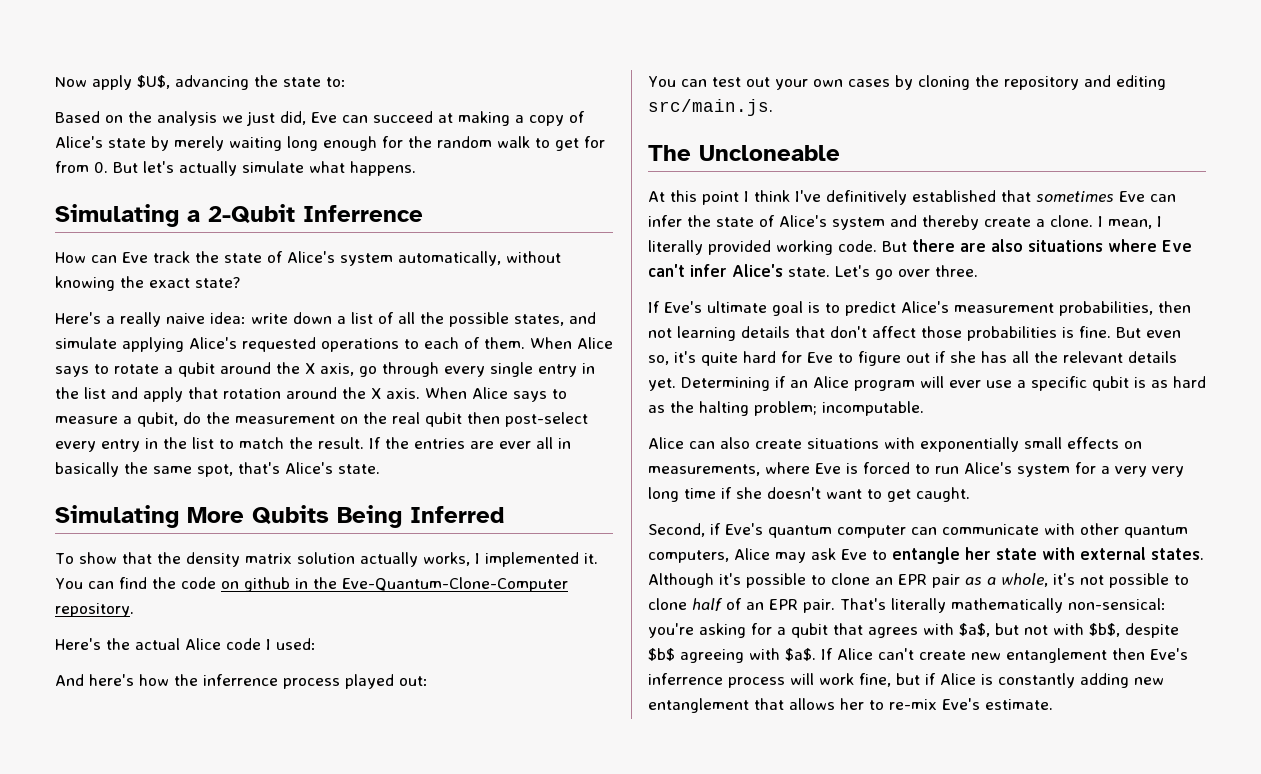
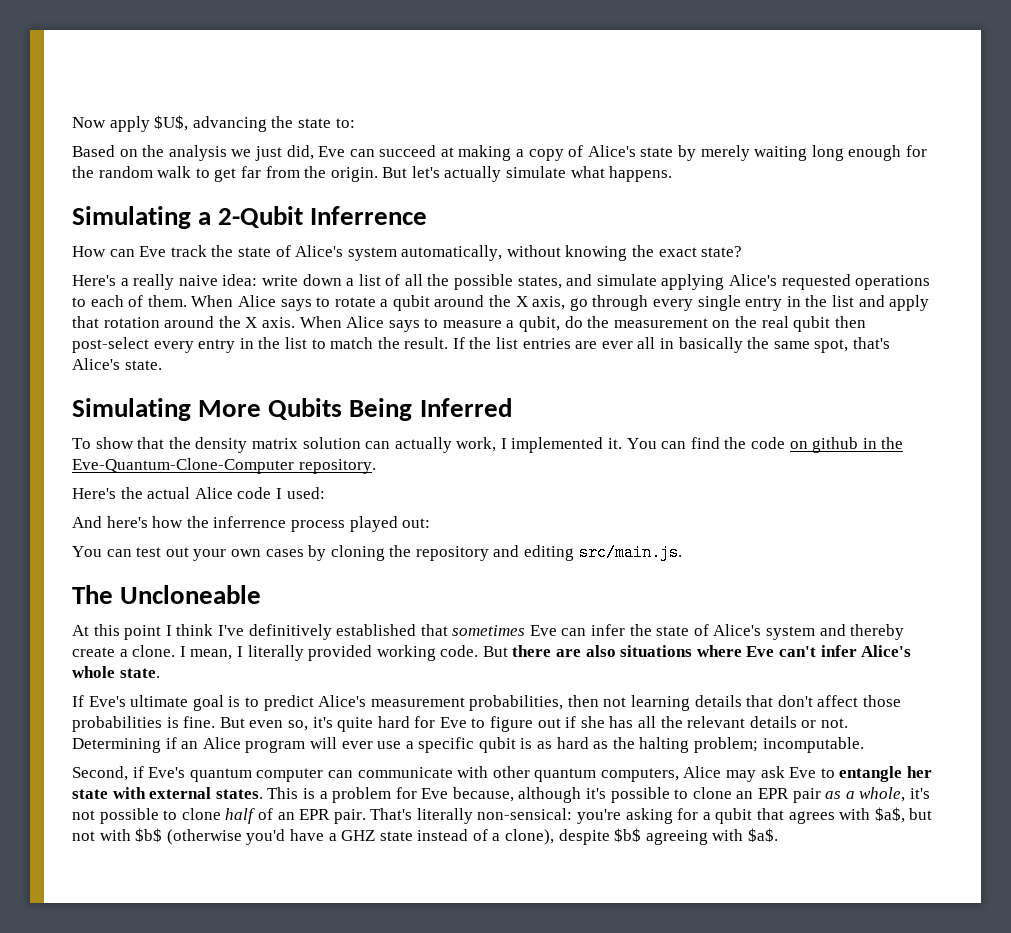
[584,136,605,148] [55,161,108,173] for from 0. -> [240,166,378,182] far from the origin.
(409, 443) none -> [496,337,519,349] list
[359,552,470,567] actually works, -> [365,437,497,453] can actually work,
[788,265,978,280] state. Let's go over three. -> [72,666,160,678] whole state.
[648,378,676,391] yet. -> [801,718,848,728] or not.
[648,437,1142,452] [648,462,1184,477] [648,487,970,502] // Alice can also create situations with exponentially small effects on measurements, where Eve is forced to run Alice's system for a very very long time if she doesn't want to get caught. -> (864, 745) none
[648,573,714,588] Although -> [267,787,582,803] This is a problem for Eve because, although
[951,598,1063,613] mathematically -> (473, 816) none
[1089,623,1120,637] $b$, -> [135,828,555,845] $b$ (otherwise you'd have a GHZ state instead of a clone),
[821,648,1188,663] [648,673,1164,688] [648,698,1053,713] If Alice can't create new entanglement then Eve's inferrence process will work fine, but if Alice is constantly adding new entanglement that allows her to re-mix Eve's estimate. -> (779, 835) none

